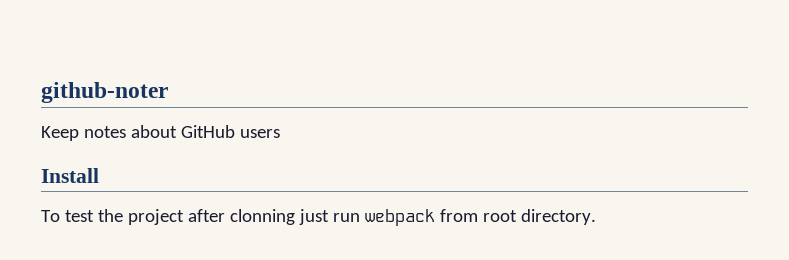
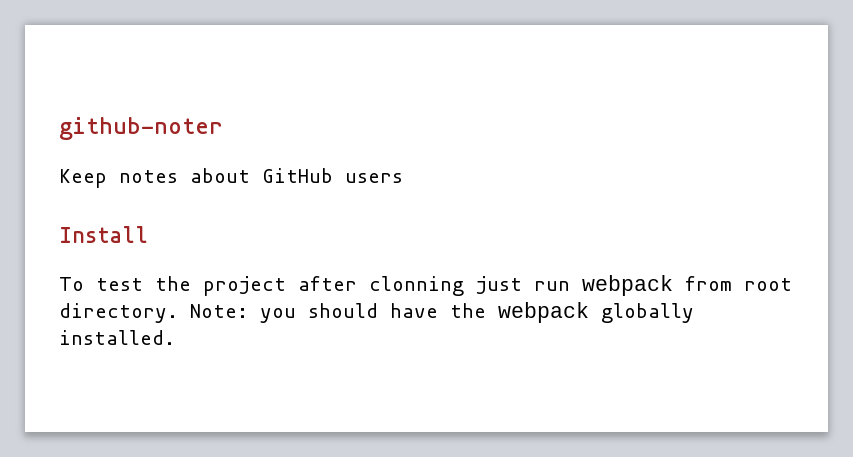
(596, 217) none -> [190,302,694,323] [59,330,175,345] Note: you should have the webpack globally installed.

